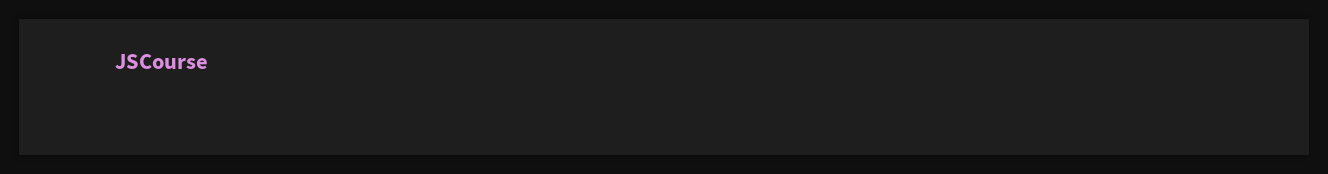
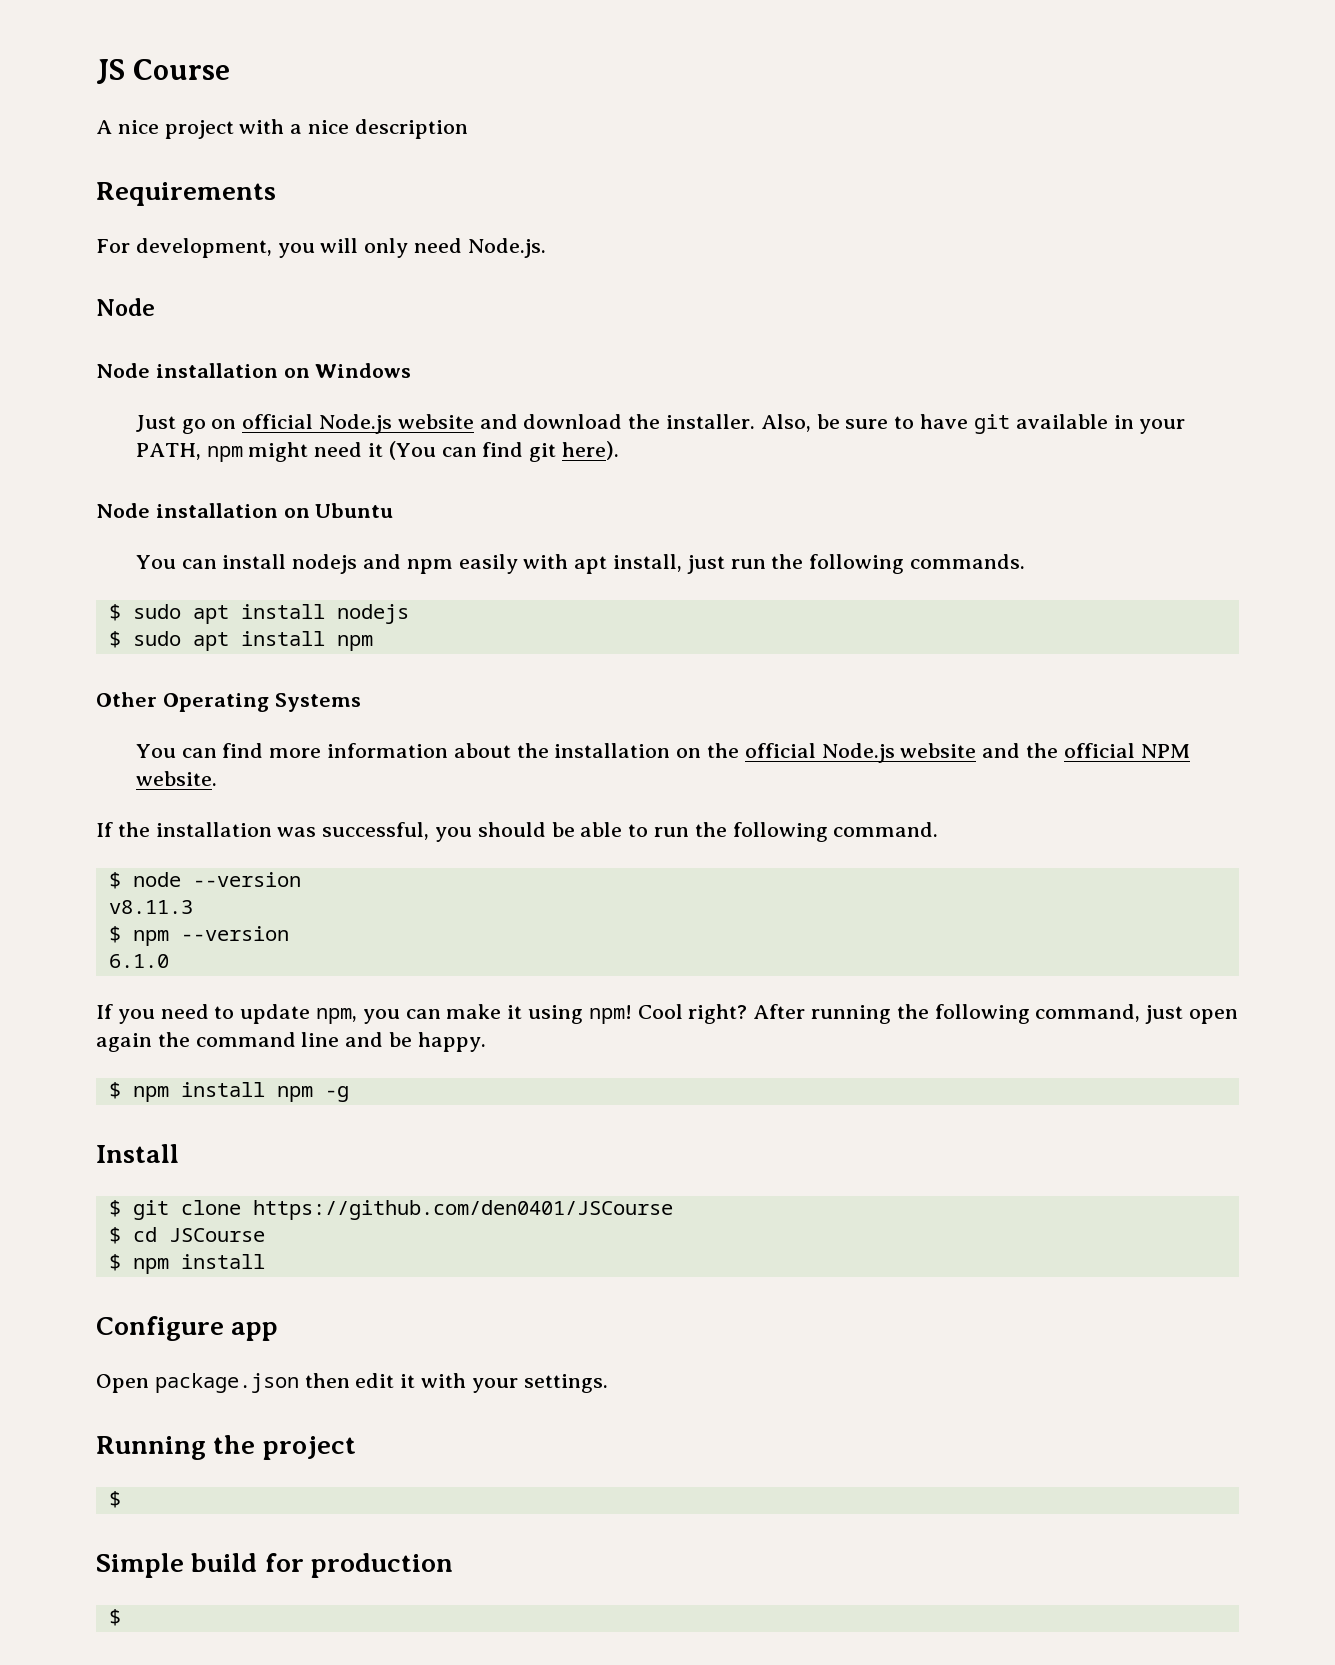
[115,54,208,69] JSCourse -> [96,59,231,84] [96,119,468,139] [96,182,276,206] [96,238,546,258] [96,298,155,316] [96,363,412,378] [135,414,1186,434] [135,441,620,462] [96,503,394,518] [135,554,1026,574] [108,604,409,624] [108,631,373,651] [96,692,361,712] [135,743,1190,763] [135,771,217,786] [96,822,939,842] [108,872,301,889] [108,900,193,914] [108,926,289,946] [108,954,169,968] [96,1004,1239,1024] [96,1032,486,1052] [108,1082,349,1102] [96,1144,179,1163] [108,1200,673,1220] [108,1227,265,1244] [108,1254,265,1274] [96,1316,279,1341] [96,1373,608,1393] [96,1435,356,1460] [108,1491,121,1508] [96,1553,453,1578] [108,1609,121,1626] JS Course // A nice project with a nice description // Requirements // For development, you will only need Node.js. // Node // Node installation on Windows // Just go on official Node.js website and download the installer. Also, be sure to have git available in your PATH, npm might need it (You can find git here). // Node installation on Ubuntu // You can install nodejs and npm easily with apt install, just run the following commands. // $ sudo apt install nodejs // $ sudo apt install npm // Other Operating Systems // You can find more information about the installation on the official Node.js website and the official NPM website. // If the installation was successful, you should be able to run the following command. // $ node --version // v8.11.3 // $ npm --version // 6.1.0 // If you need to update npm, you can make it using npm! Cool right? After running the following command, just open again the command line and be happy. // $ npm install npm -g // Install // $ git clone https://github.com/den0401/JSCourse // $ cd JSCourse // $ npm install // Configure app // Open package.json then edit it with your settings. // Running the project // $ // Simple build for production // $

